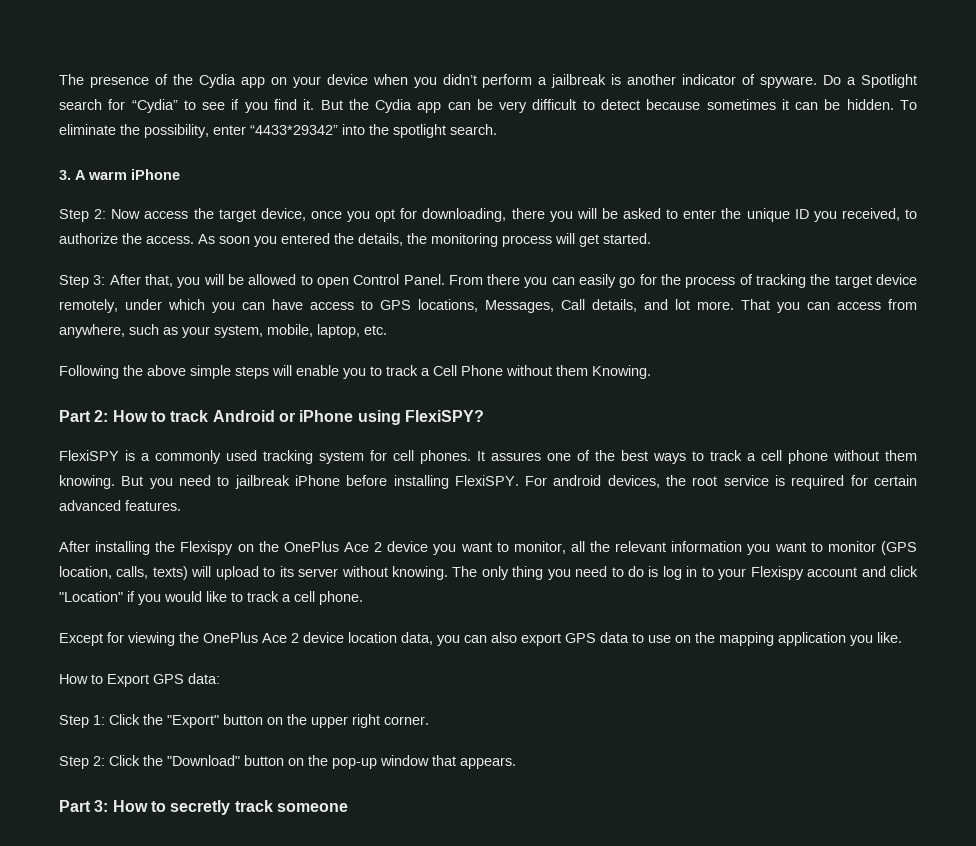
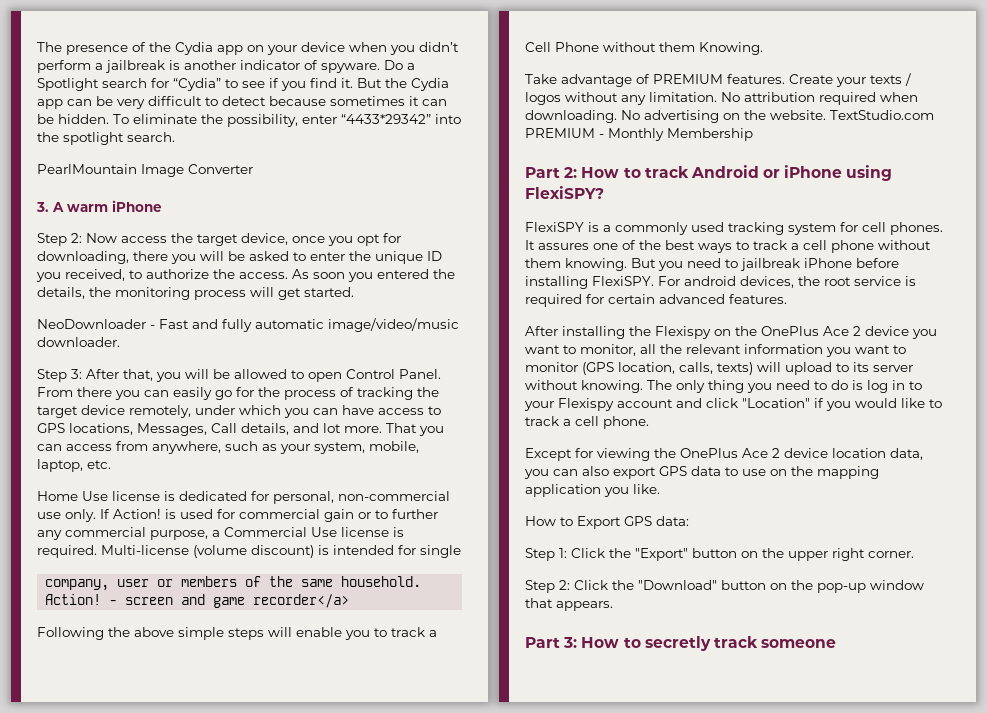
(497, 129) none -> [37,164,253,177] // PearlMountain Image Converter
(651, 238) none -> [37,318,459,332] [37,337,120,347] // NeoDownloader - Fast and fully automatic image/video/music downloader.
(387, 330) none -> [37,491,450,504] [37,509,438,522] [37,527,404,540] [37,545,461,558] [45,576,422,591] [45,594,350,608] // Home Use license is dedicated for personal, non-commercial use only. If Action! is used for commercial gain or to further any commercial purpose, a Commercial Use license is required. Multi-license (volume discount) is intended for single // company, user or members of the same household. Action! - screen and game recorder</a>
(651, 372) none -> [525,73,911,87] [525,92,918,105] [525,110,934,123] [525,128,753,141] // Take advantage of PREMIUM features. Create your texts / logos without any limitation. No attribution required when downloading. No advertising on the website. TextStudio.com PREMIUM - Monthly Membership

